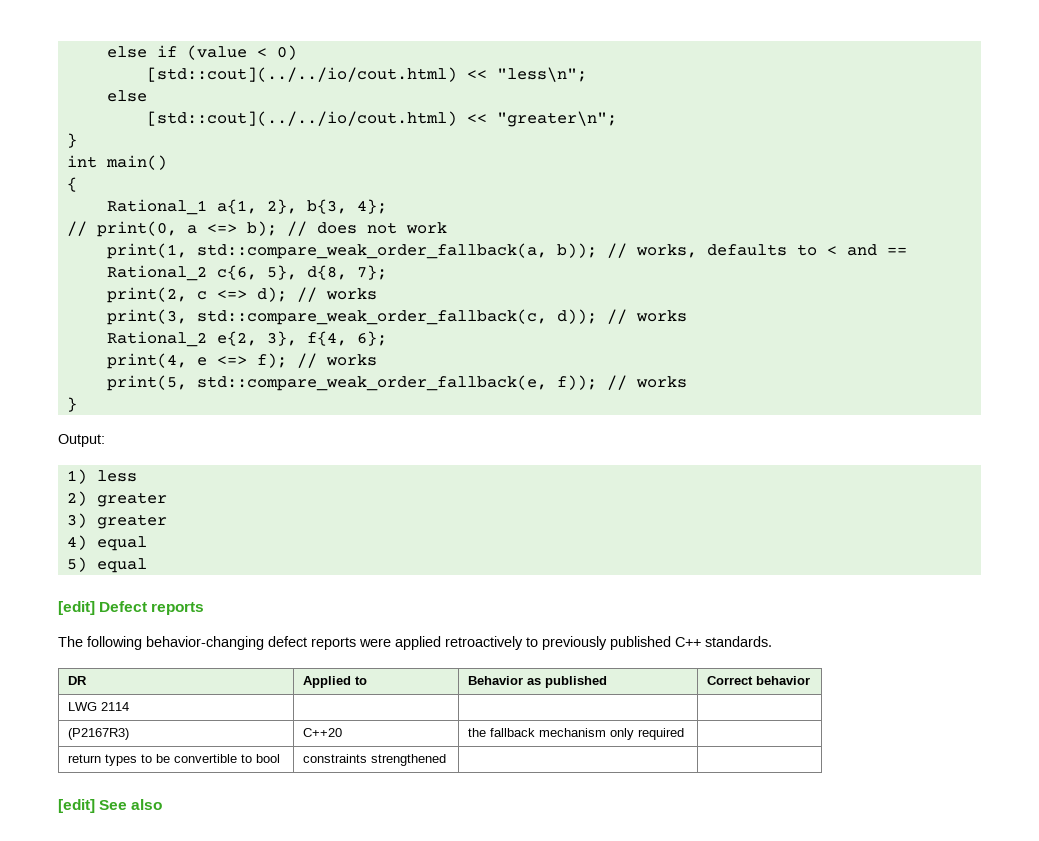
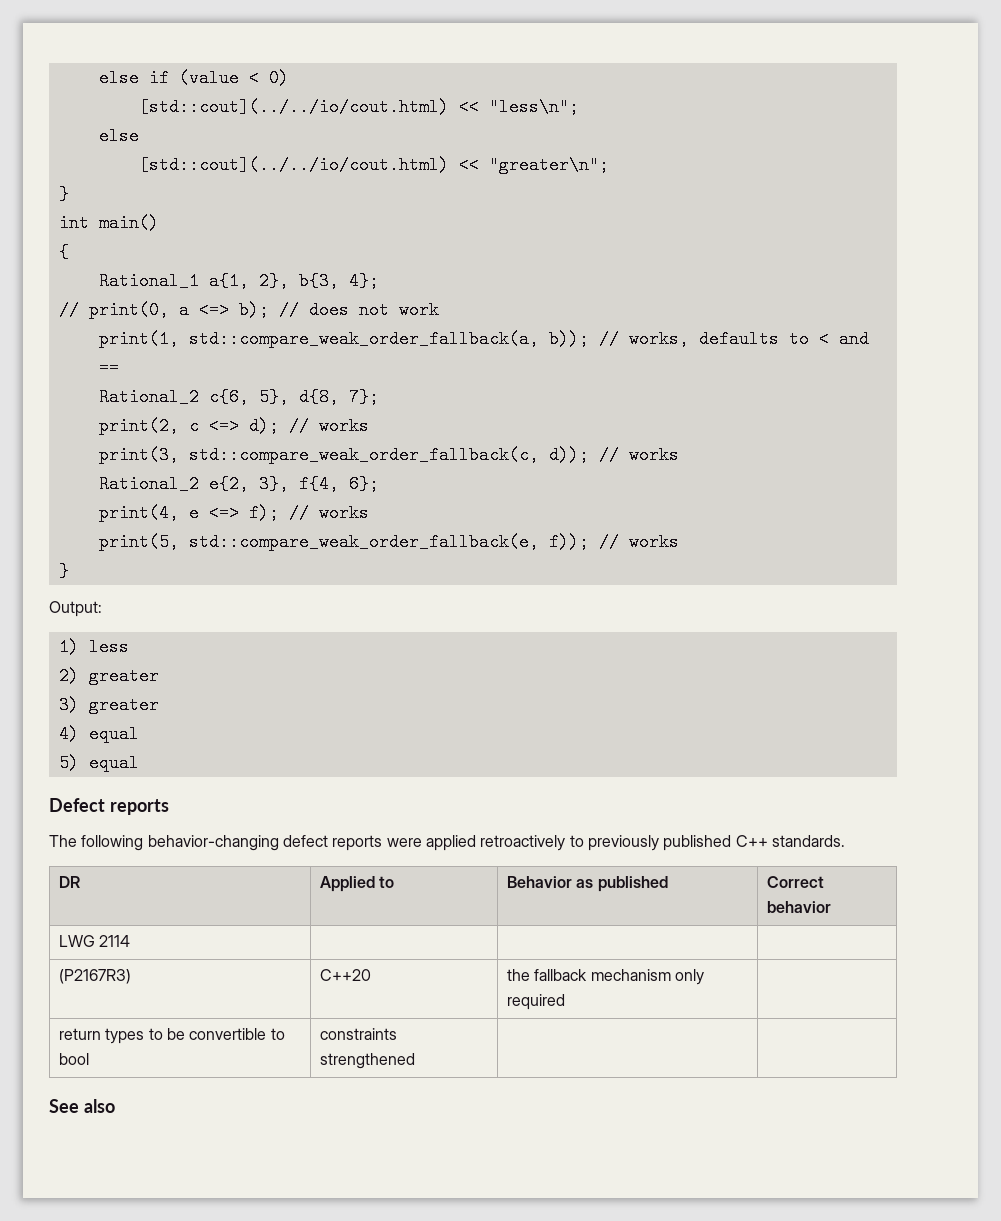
[58,601,95,615] [edit] -> (139, 763) none
[58,799,95,813] [edit] -> (416, 1061) none

